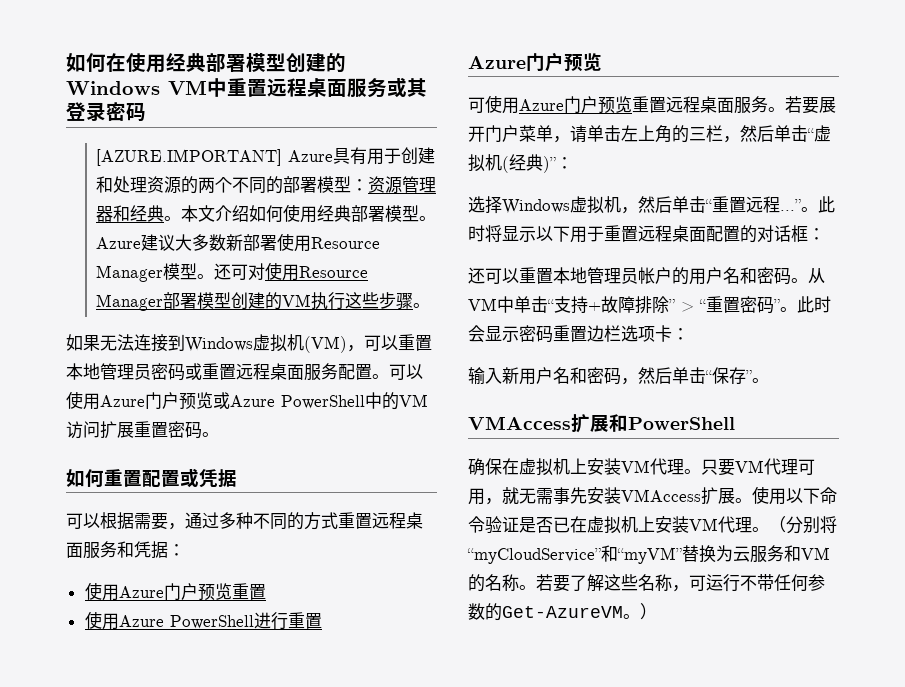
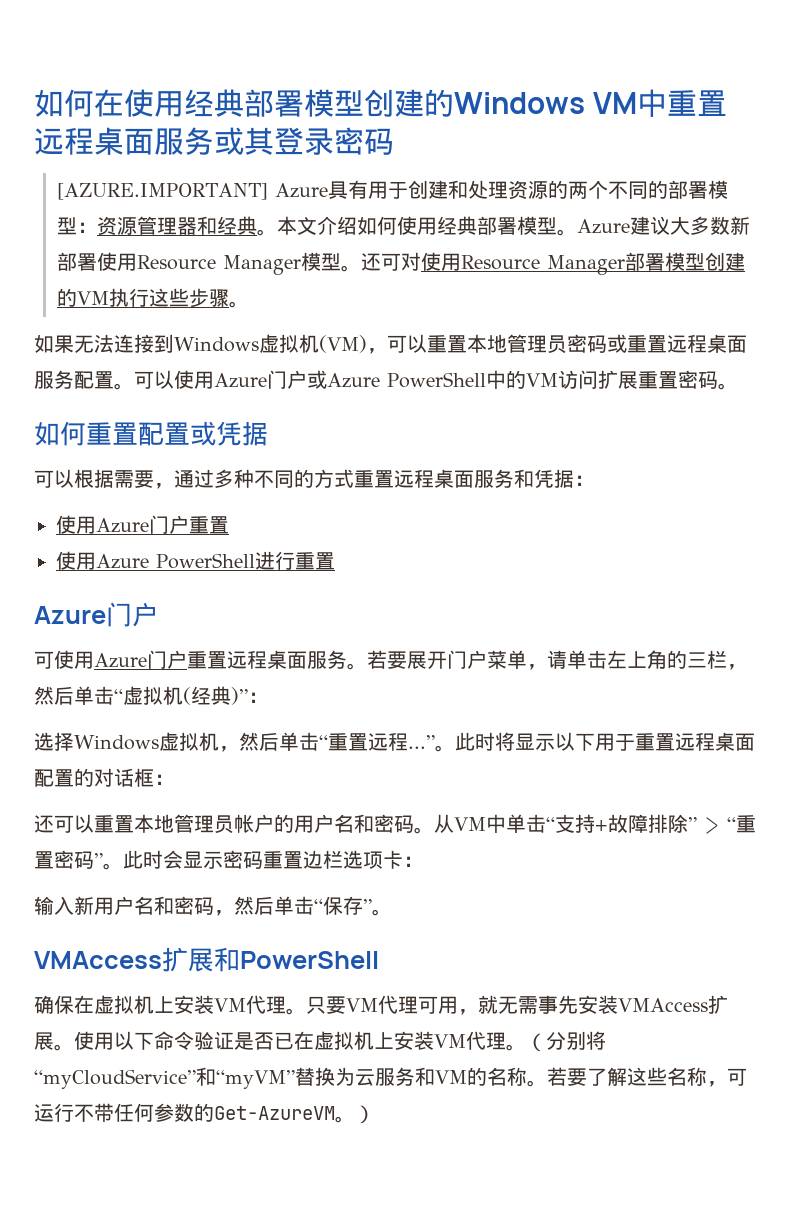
[179,392,213,410] 预览 -> (307, 379) none
[197,583,232,601] 预览 -> (189, 524) none
[564,53,602,72] 预览 -> (158, 614) none
[598,96,632,114] 预览 -> (187, 659) none

